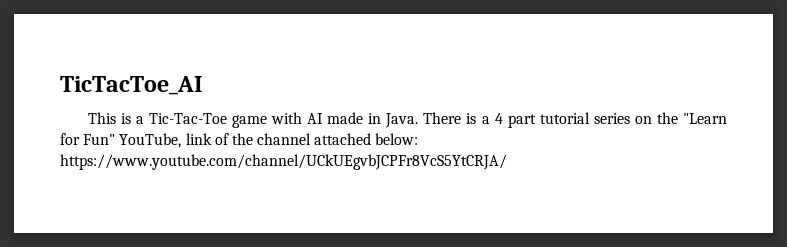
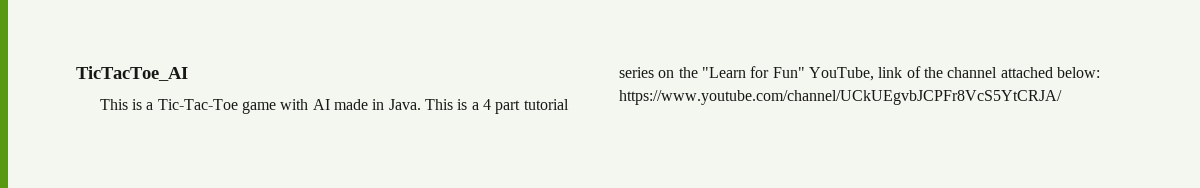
[423,112,462,124] There -> [424,99,453,110] This

